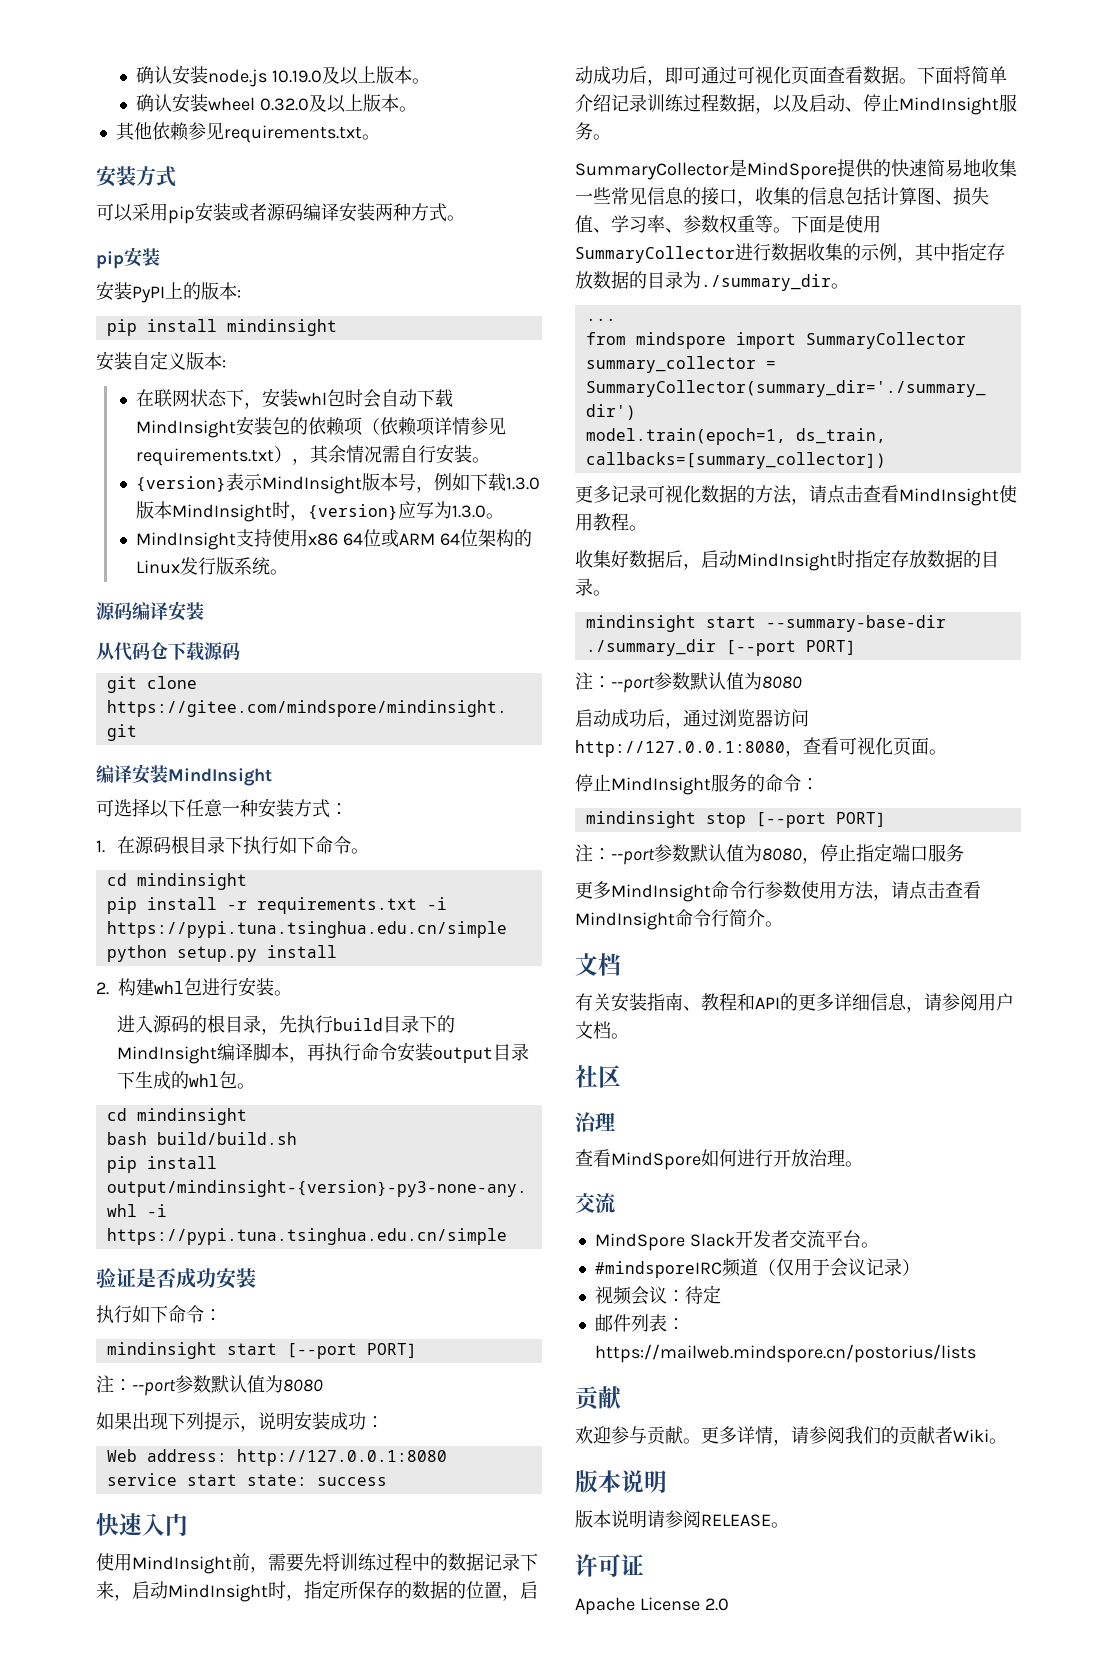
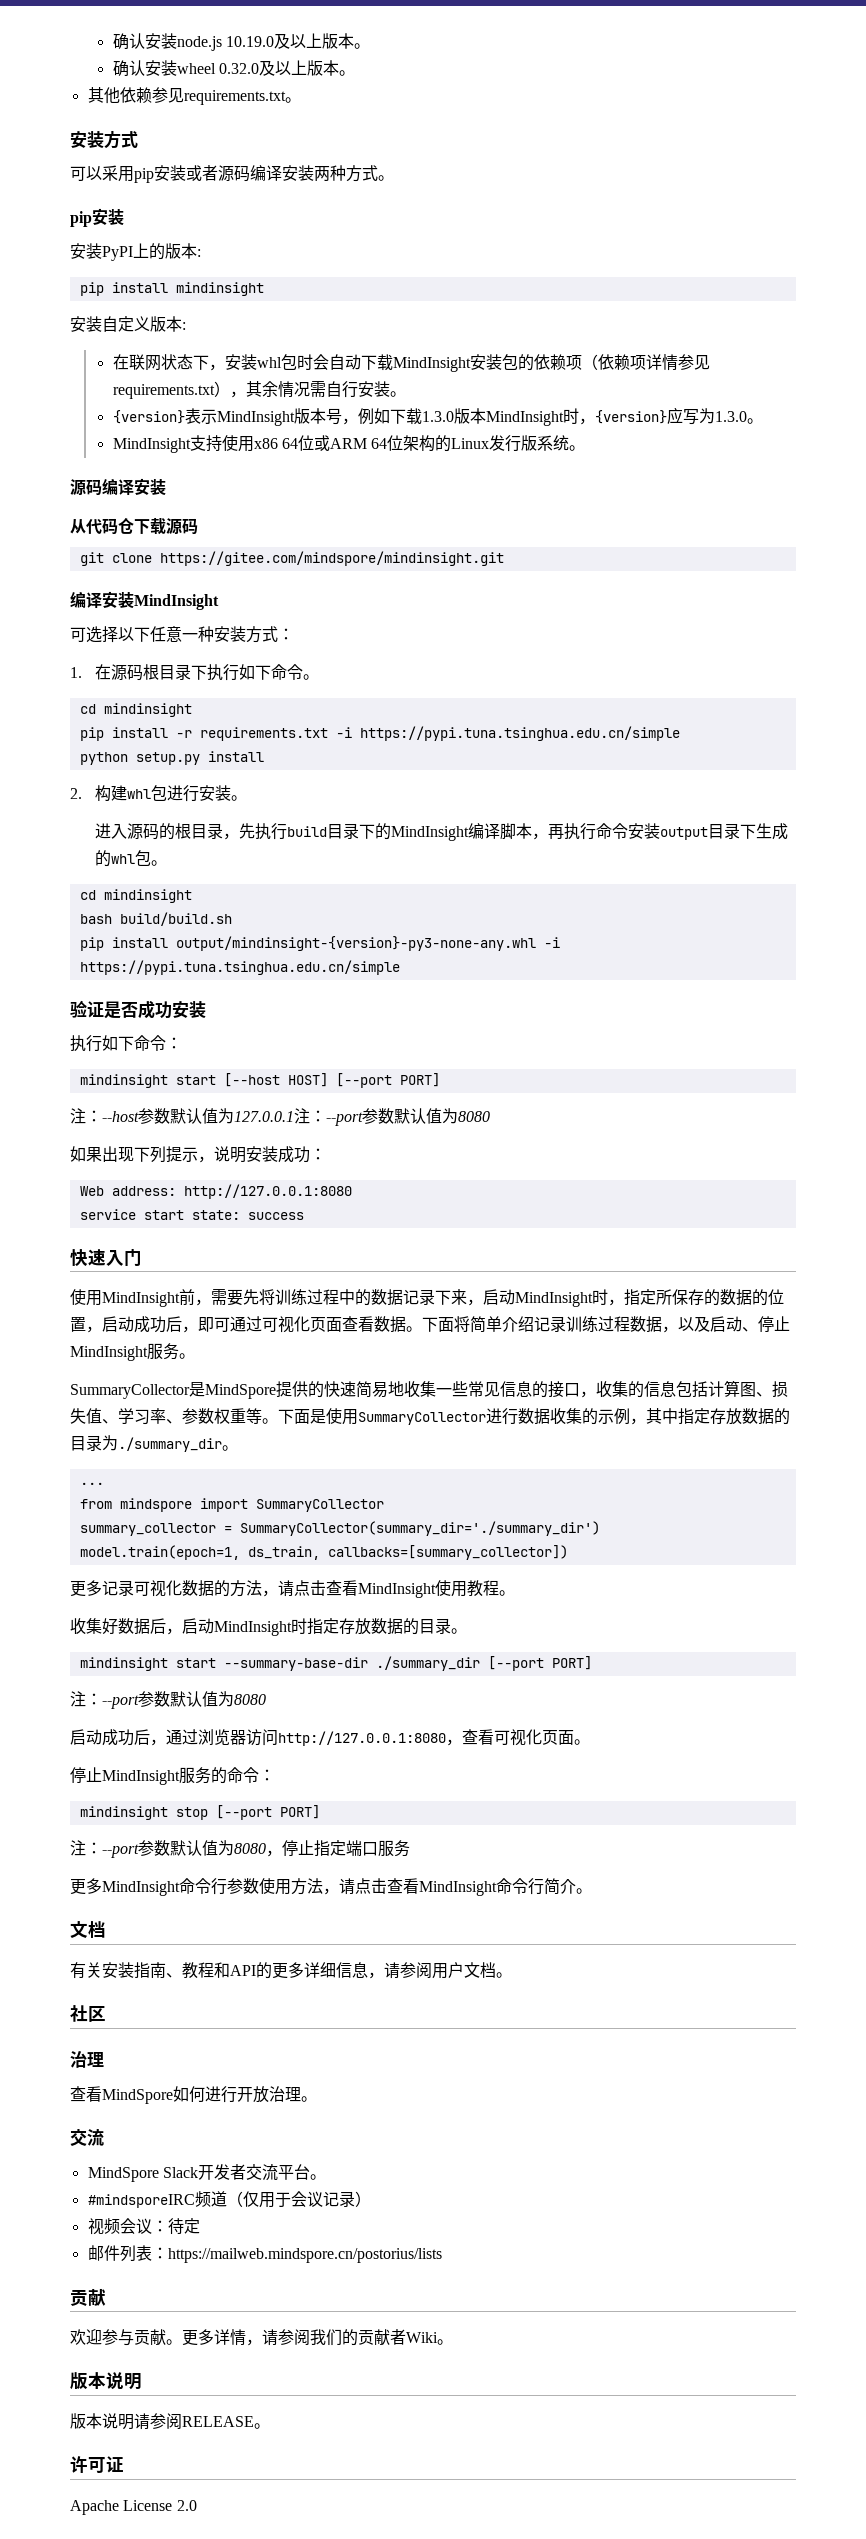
[286,1343,417,1359] [96,1375,132,1393] [--port PORT] // 注： -> [223,1073,440,1088] [70,1108,326,1124] [--host HOST] [--port PORT] // 注：--host参数默认值为127.0.0.1注：

